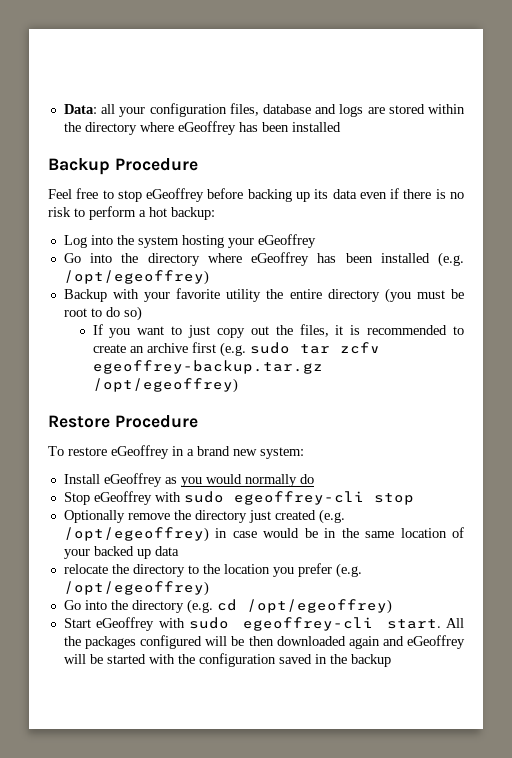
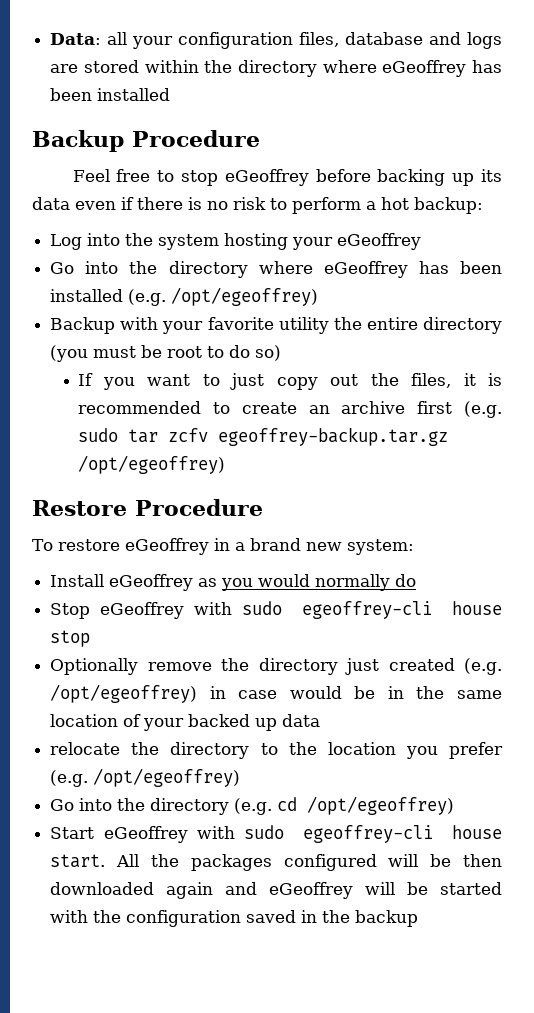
(364, 498) none -> [452,601,502,615] house
(373, 624) none -> [452,825,503,839] house

